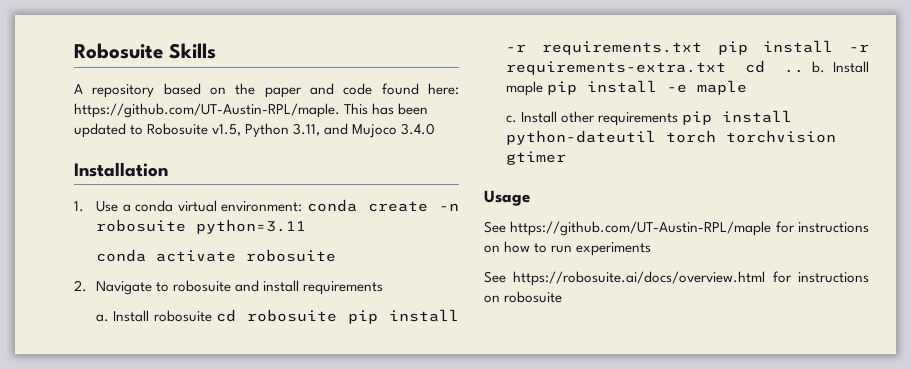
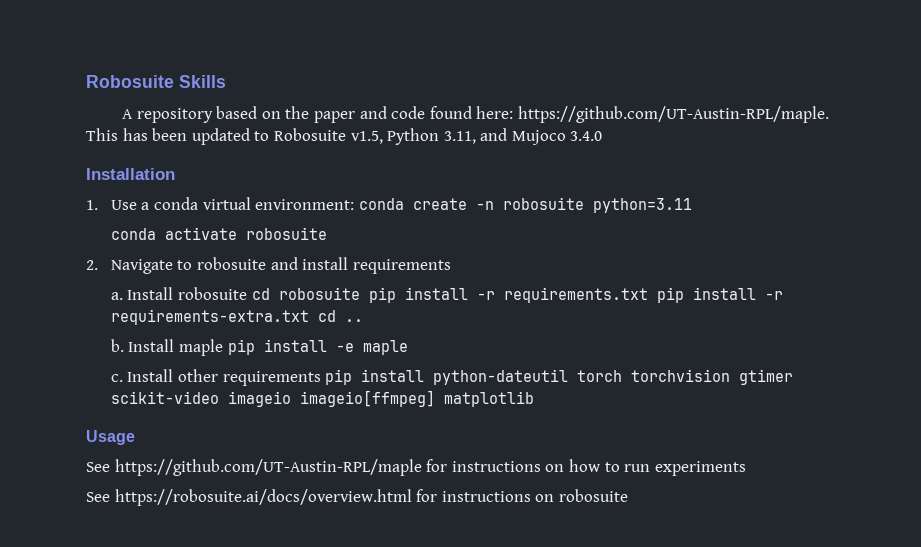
(805, 71) none -> (363, 320) //
(567, 158) none -> [110,390,534,407] scikit-video imageio imageio[ffmpeg] matplotlib

